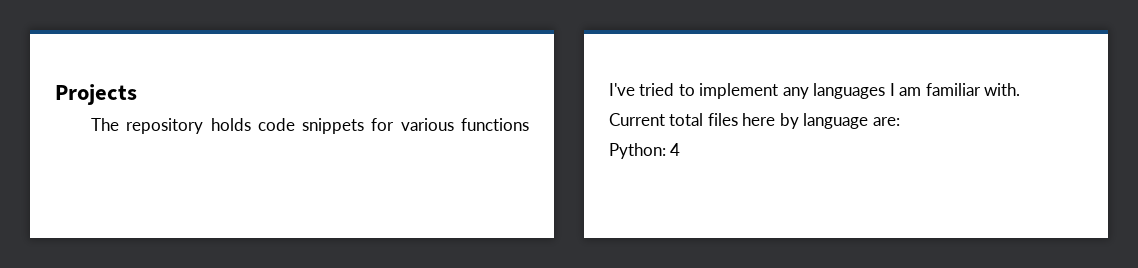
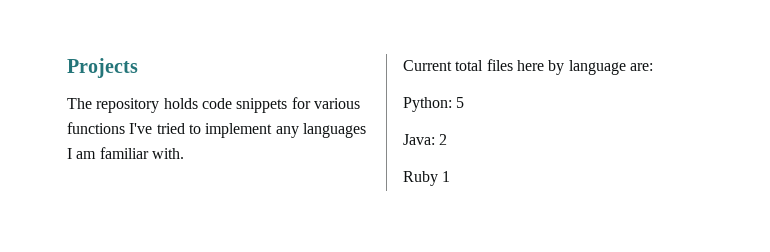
[670,143,681,156] 4 -> [456,97,465,108] [403,134,448,145] [403,171,451,186] 5 // Java: 2 // Ruby 1

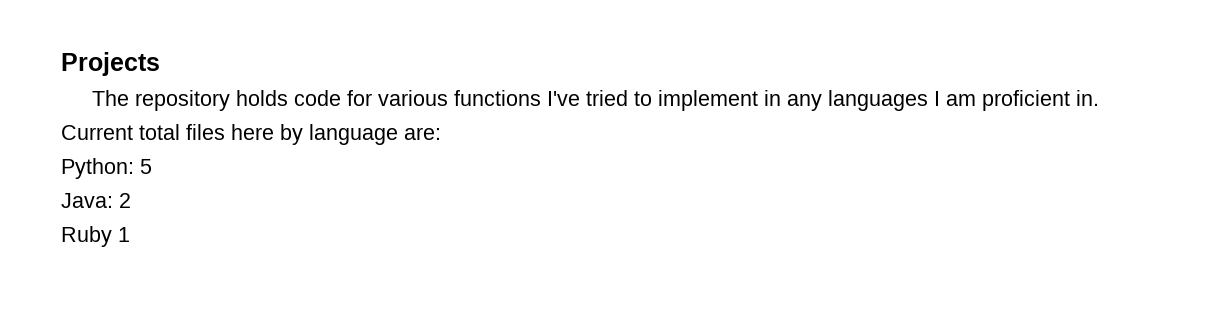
[236,98,288,113] snippets -> (342, 98) none
(273, 130) none -> [764,90,782,106] in
[99,147,184,159] familiar with. -> [982,90,1100,111] proficient in.

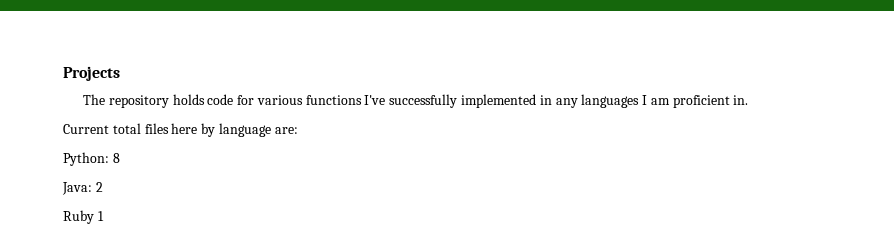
[586,90,759,111] tried to implement -> [389,94,536,108] successfully implemented
[140,159,152,174] 5 -> [112,153,120,163] 8

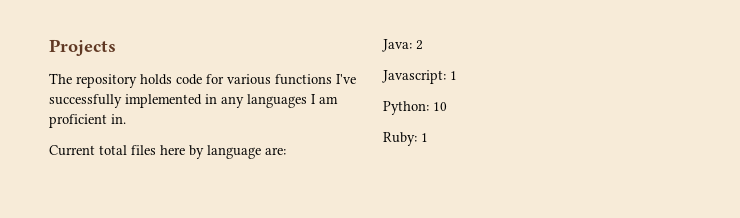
[63,152,120,166] // Python: 8 -> (286, 151) none
[63,210,104,224] Ruby 1 -> [382,70,457,84] [383,101,447,115] [383,132,428,146] Javascript: 1 // Python: 10 // Ruby: 1

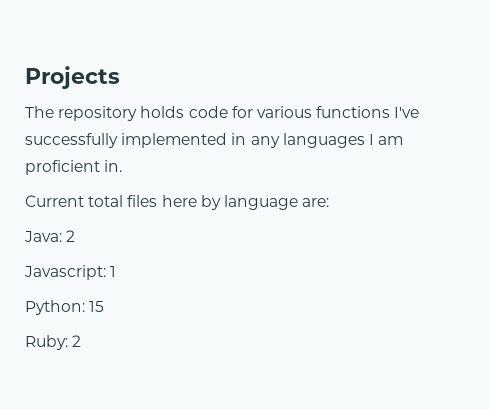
[433,102,447,111] 10 -> [89,301,105,312] 15
[421,133,428,142] 1 -> [72,335,82,347] 2

